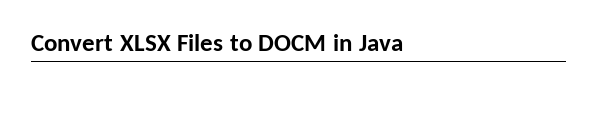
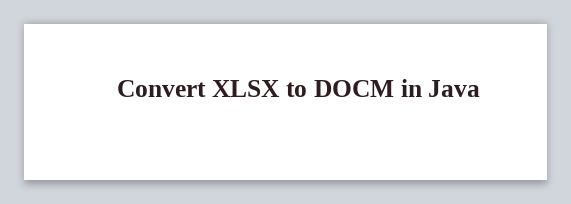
[177,34,224,51] Files -> (280, 88) none

